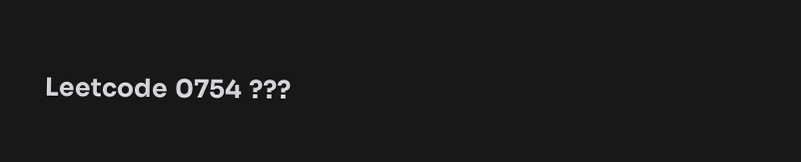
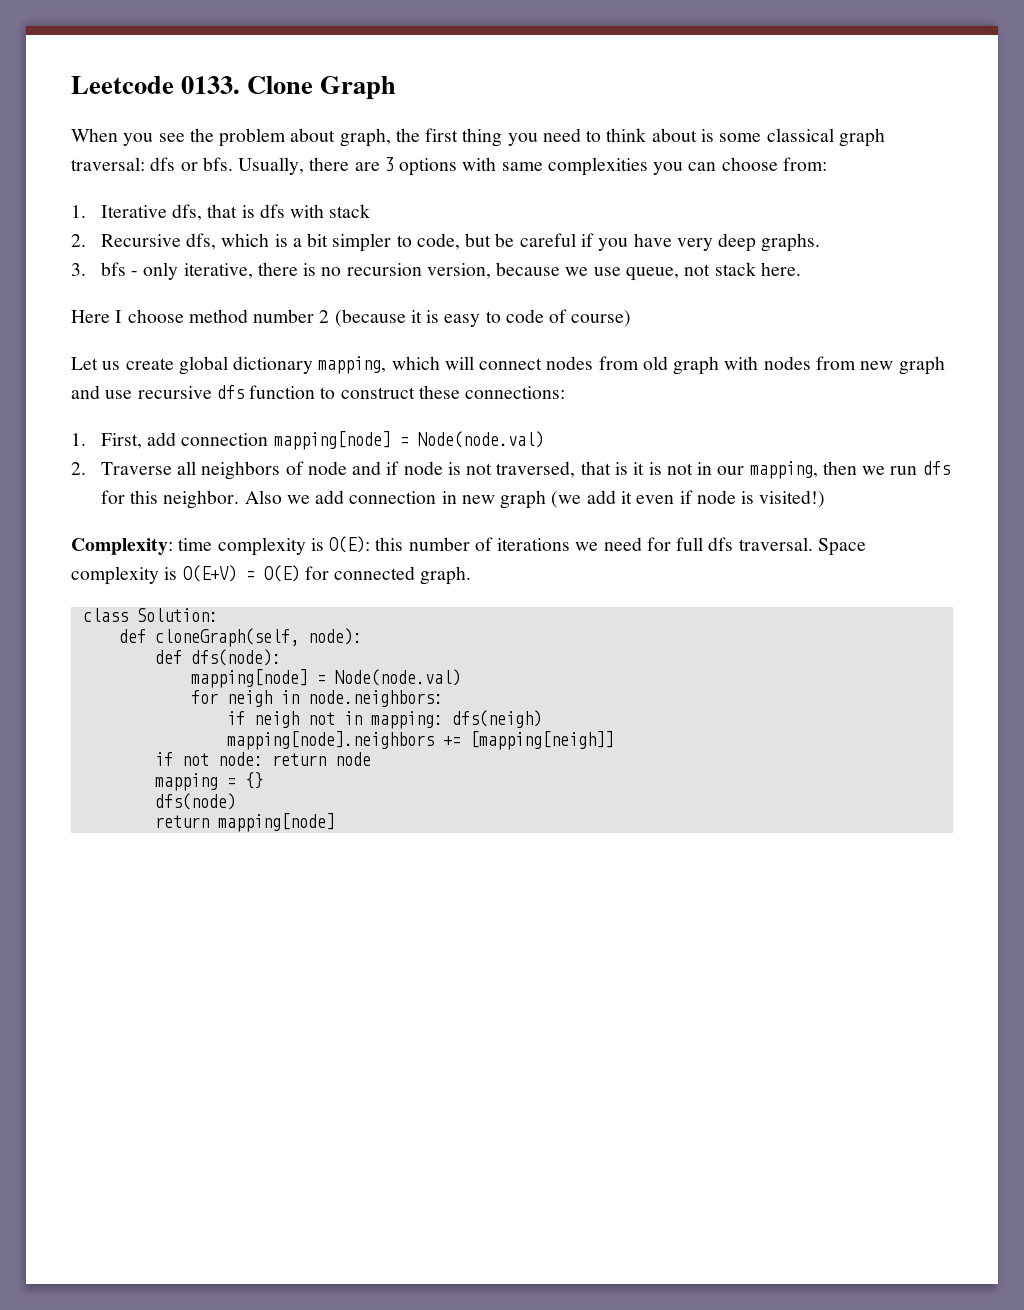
[173,78,292,100] 0754 ??? -> [181,76,397,100] [71,128,885,147] [71,157,827,176] [71,204,371,221] [71,233,821,252] [71,262,801,281] [71,309,632,327] [71,356,945,375] [71,385,566,399] [71,431,544,450] [71,461,950,480] [100,490,826,509] [71,536,866,556] [71,565,472,585] [82,608,218,622] [118,628,362,647] [154,649,281,666] [190,669,461,688] [190,690,443,707] [226,710,542,729] [226,731,614,750] [154,752,371,766] [154,772,263,791] [154,793,236,810] [154,813,335,832] 0133. Clone Graph // When you see the problem about graph, the first thing you need to think about is some classical graph traversal: dfs or bfs. Usually, there are 3 options with same complexities you can choose from: // 1. Iterative dfs, that is dfs with stack // 2. Recursive dfs, which is a bit simpler to code, but be careful if you have very deep graphs. // 3. bfs - only iterative, there is no recursion version, because we use queue, not stack here. // Here I choose method number 2 (because it is easy to code of course) // Let us create global dictionary mapping, which will connect nodes from old graph with nodes from new graph and use recursive dfs function to construct these connections: // 1. First, add connection mapping[node] = Node(node.val) // 2. Traverse all neighbors of node and if node is not traversed, that is it is not in our mapping, then we run dfs for this neighbor. Also we add connection in new graph (we add it even if node is visited!) // Complexity: time complexity is O(E): this number of iterations we need for full dfs traversal. Space complexity is O(E+V) = O(E) for connected graph. // class Solution: // def cloneGraph(self, node): // def dfs(node): // mapping[node] = Node(node.val) // for neigh in node.neighbors: // if neigh not in mapping: dfs(neigh) // mapping[node].neighbors += [mapping[neigh]] // if not node: return node // mapping = {} // dfs(node) // return mapping[node]

